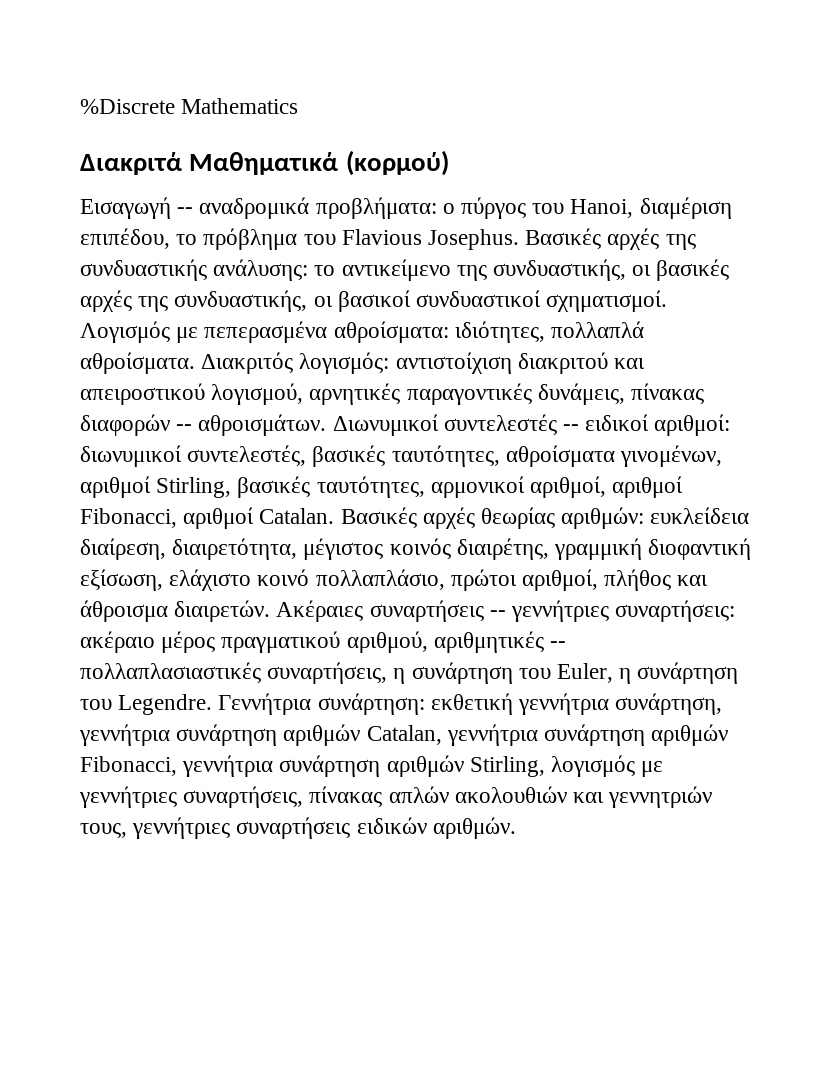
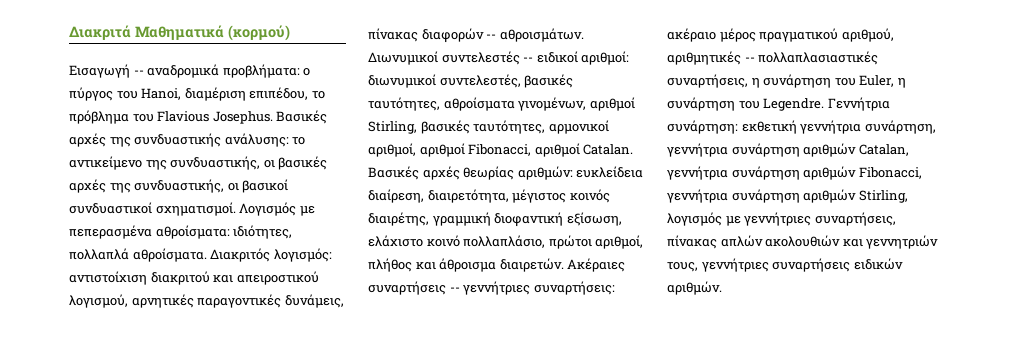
[80,98,299,114] %Discrete Mathematics // -> (69, 32) none

